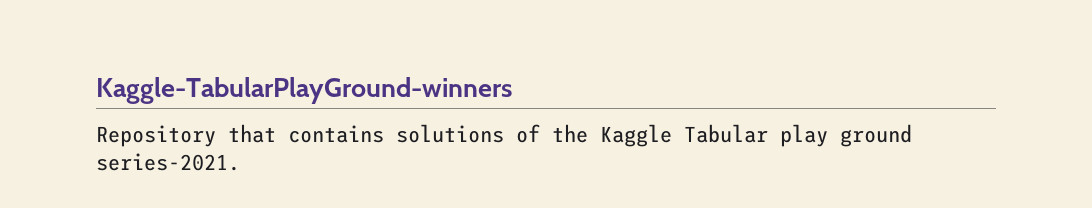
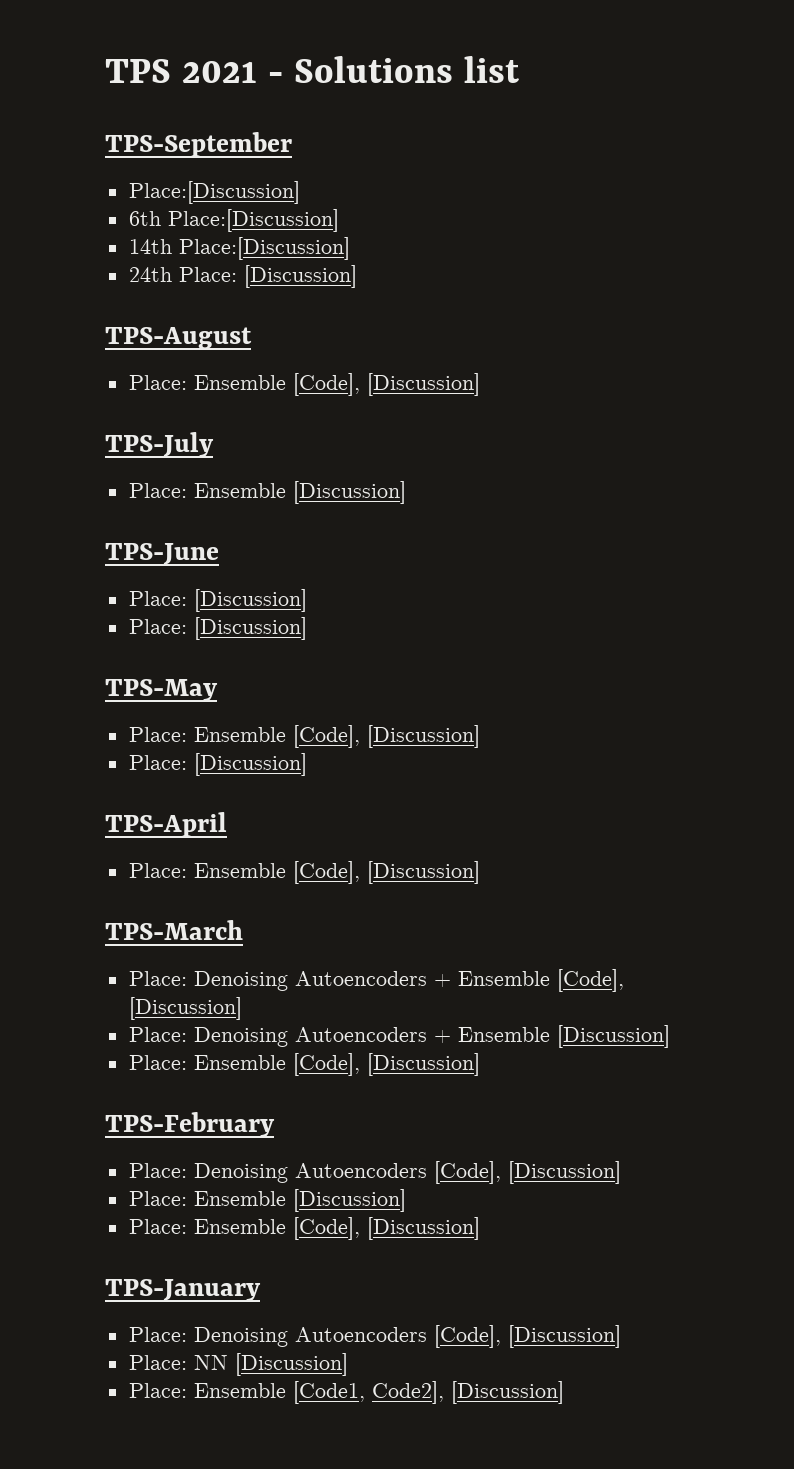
[96,77,512,104] [96,124,912,147] [96,153,240,171] Kaggle-TabularPlayGround-winners // Repository that contains solutions of the Kaggle Tabular play ground series-2021. -> [105,56,519,83] [105,132,292,157] [128,181,300,204] [128,209,339,232] [128,237,350,260] [128,265,357,288] [105,327,252,349] [128,373,480,396] [105,432,214,457] [128,481,406,504] [105,543,219,565] [128,589,307,612] [128,617,307,640] [105,679,218,701] [128,725,480,748] [128,753,307,776] [105,812,227,837] [128,861,480,884] [105,920,243,940] [128,969,624,992] [128,997,242,1020] [128,1025,670,1048] [128,1053,480,1076] [105,1112,275,1137] [128,1161,621,1184] [128,1189,406,1212] [128,1217,480,1240] [105,1279,261,1301] [128,1325,621,1348] [128,1353,348,1376] [128,1381,564,1404] TPS 2021 - Solutions list // TPS-September // Place:[Discussion] // 6th Place:[Discussion] // 14th Place:[Discussion] // 24th Place: [Discussion] // TPS-August // Place: Ensemble [Code], [Discussion] // TPS-July // Place: Ensemble [Discussion] // TPS-June // Place: [Discussion] // Place: [Discussion] // TPS-May // Place: Ensemble [Code], [Discussion] // Place: [Discussion] // TPS-April // Place: Ensemble [Code], [Discussion] // TPS-March // Place: Denoising Autoencoders + Ensemble [Code], [Discussion] // Place: Denoising Autoencoders + Ensemble [Discussion] // Place: Ensemble [Code], [Discussion] // TPS-February // Place: Denoising Autoencoders [Code], [Discussion] // Place: Ensemble [Discussion] // Place: Ensemble [Code], [Discussion] // TPS-January // Place: Denoising Autoencoders [Code], [Discussion] // Place: NN [Discussion] // Place: Ensemble [Code1, Code2], [Discussion]

